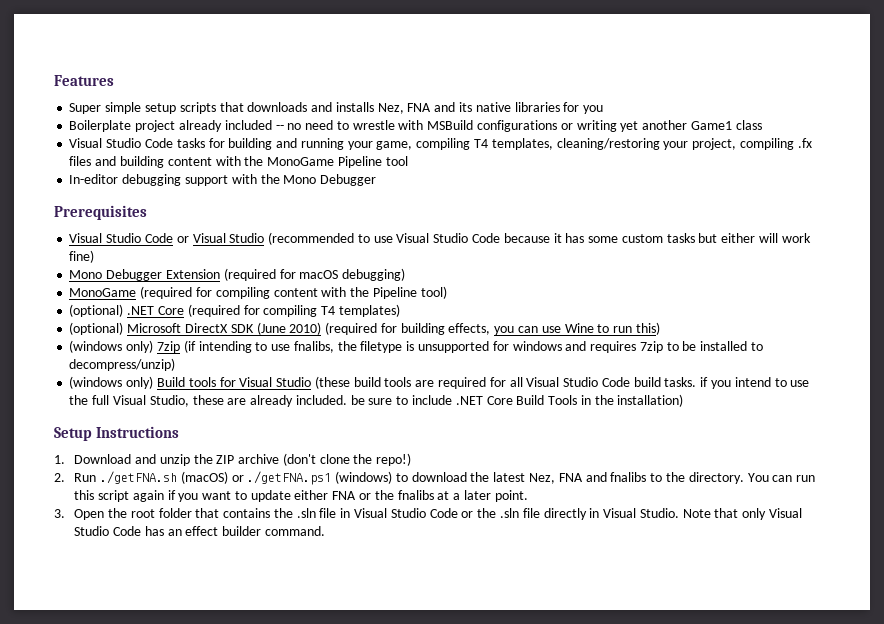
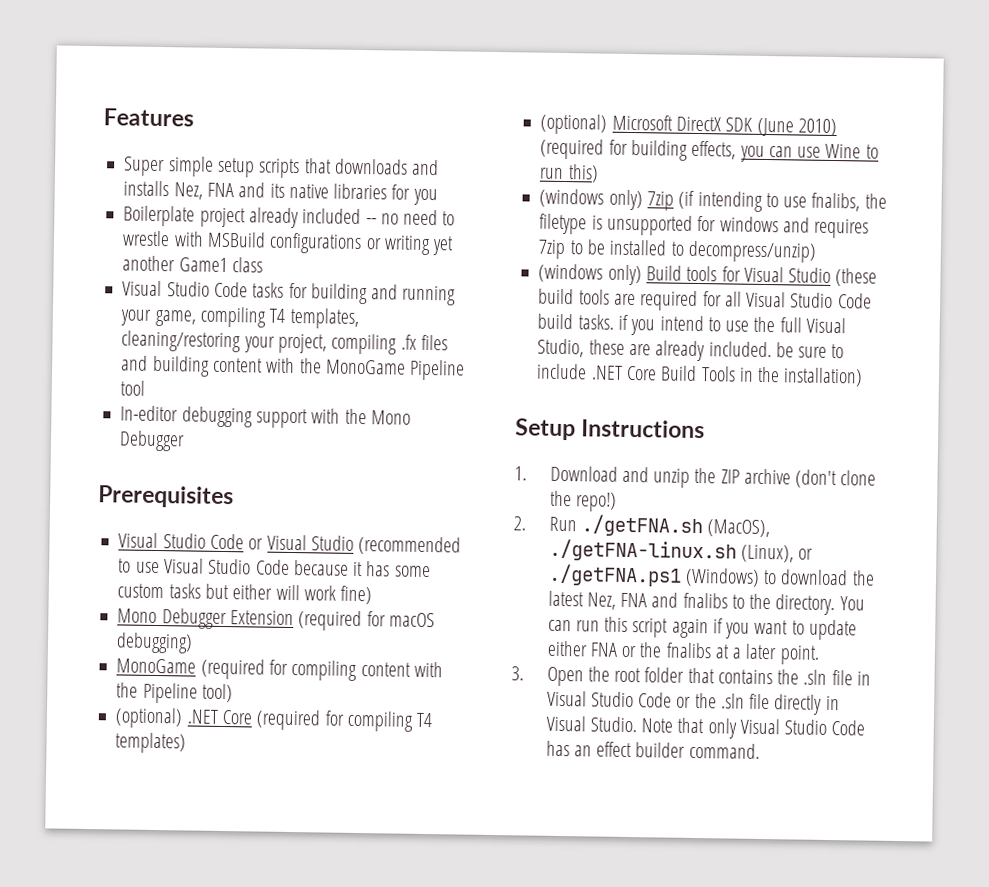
[180,471,228,484] (macOS) -> [707,519,771,538] [548,538,794,563] (MacOS), ./getFNA-linux.sh (Linux),
[335,471,393,484] (windows) -> [684,567,760,587] (Windows)

